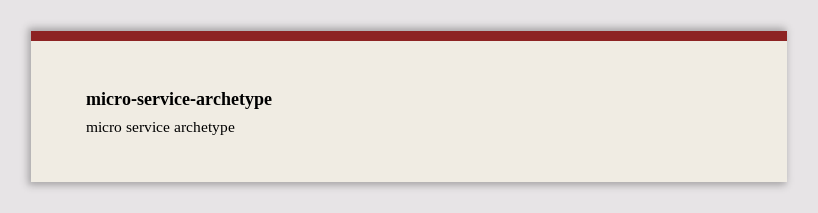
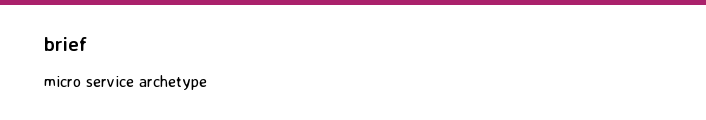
[86,92,272,109] micro-service-archetype -> [44,37,87,51] brief

